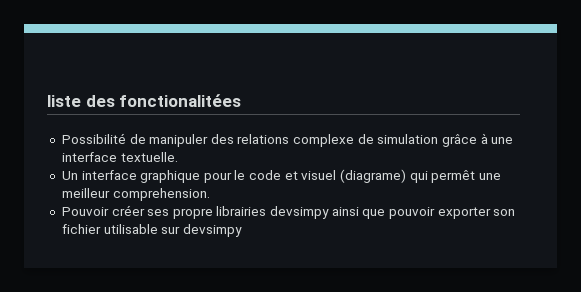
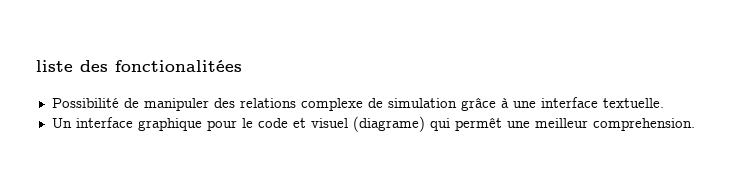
[61,205,516,219] [61,224,242,237] // Pouvoir créer ses propre librairies devsimpy ainsi que pouvoir exporter son fichier utilisable sur devsimpy -> (695, 124) none

